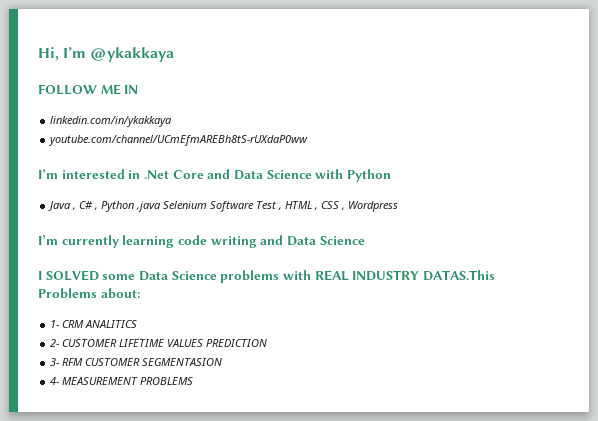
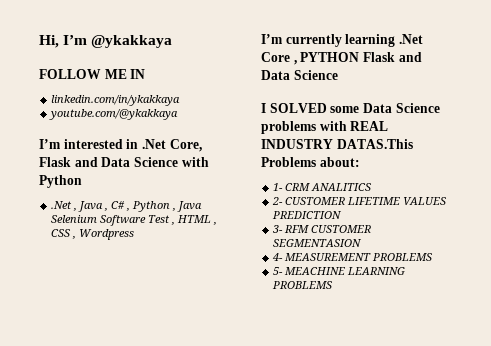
[48,135,309,146] youtube.com/channel/UCmEfmAREBh8tS-rUXdaP0ww -> [49,109,179,120] youtube.com/@ykakkaya
[172,170,204,179] Core -> [169,139,202,152] [39,157,71,167] Core, Flask
(391, 175) none -> [51,201,78,212] .Net ,
[136,201,162,212] ,java -> [172,201,203,212] , Java
[177,235,257,248] code writing -> [398,34,423,44] [261,52,395,65] .Net Core , PYTHON Flask
(194, 381) none -> [273,267,406,275] [272,281,334,289] // 5- MEACHINE LEARNING PROBLEMS

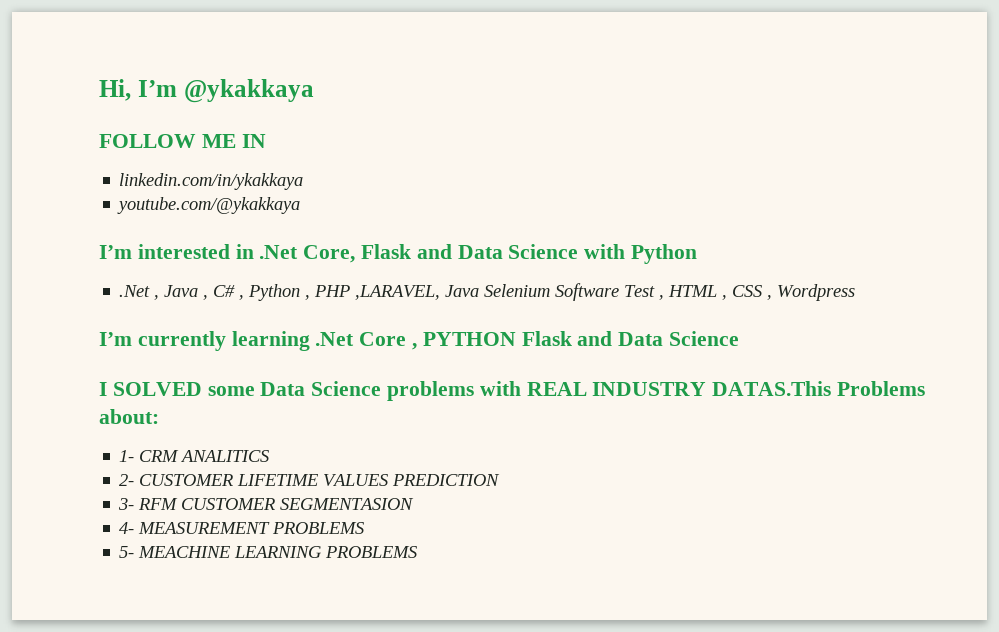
(177, 210) none -> [314,285,441,300] PHP ,LARAVEL,

